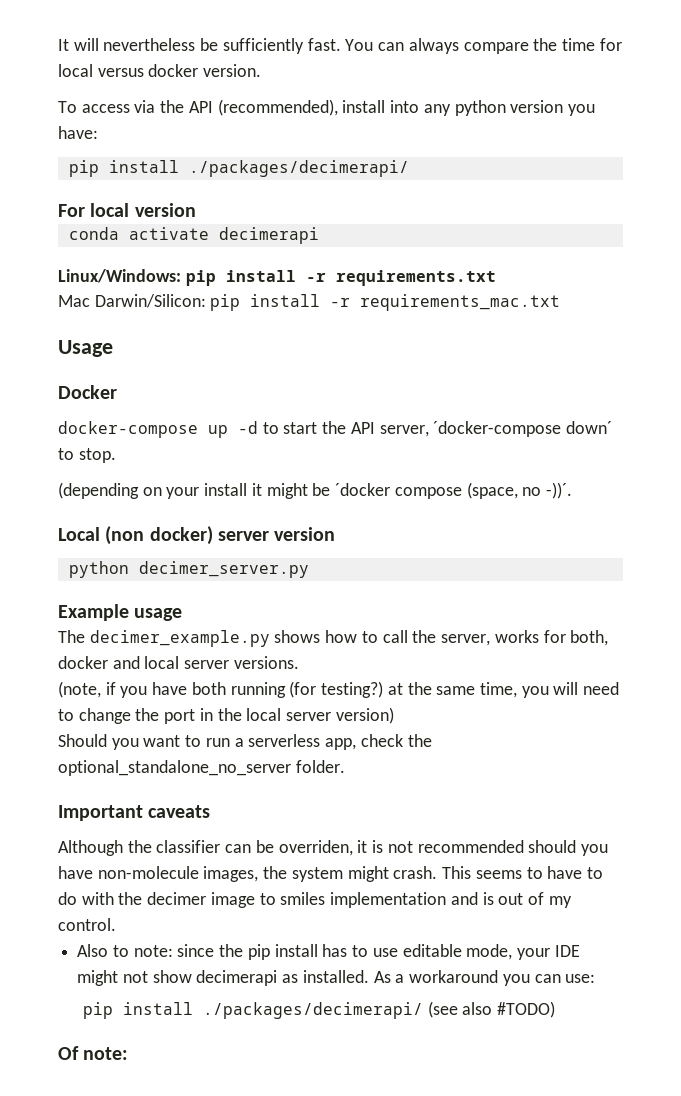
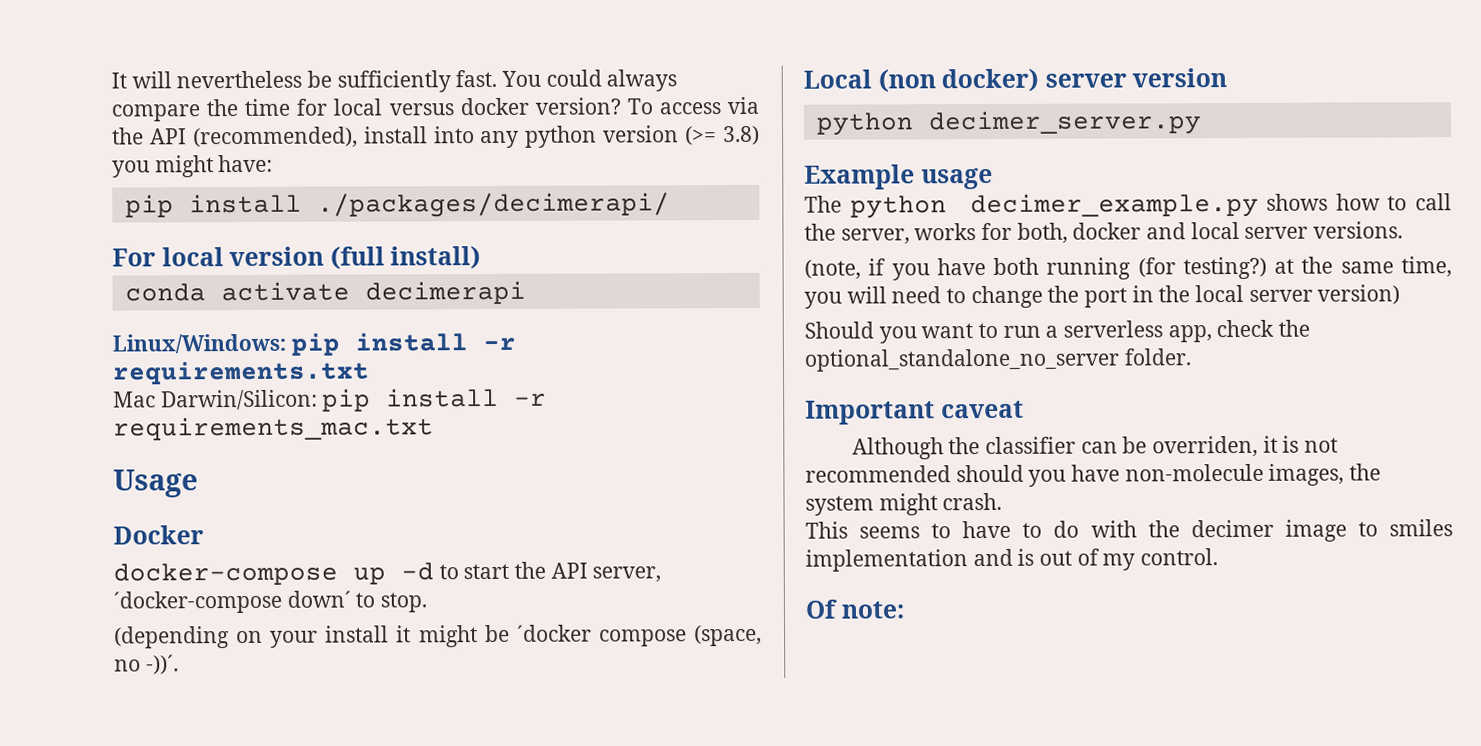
[378,42,405,51] can -> [545,69,602,87] could
[203,64,262,77] version. // -> [534,97,621,115] version?
[567,104,595,116] you -> [685,125,761,146] [112,155,214,178] (>= 3.8) you might
(196, 210) none -> [329,246,482,270] (full install)
(85, 636) none -> [849,195,947,219] python
[148,805,211,818] caveats -> [940,400,1024,419] caveat
(438, 872) none -> (1003, 501) //
[77,944,580,960] [77,970,596,986] [82,1001,556,1019] // Also to note: since the pip install has to use editable mode, your IDE might not show decimerapi as installed. As a workaround you can use: // pip install ./packages/decimerapi/ (see also #TODO) -> (1219, 557) none

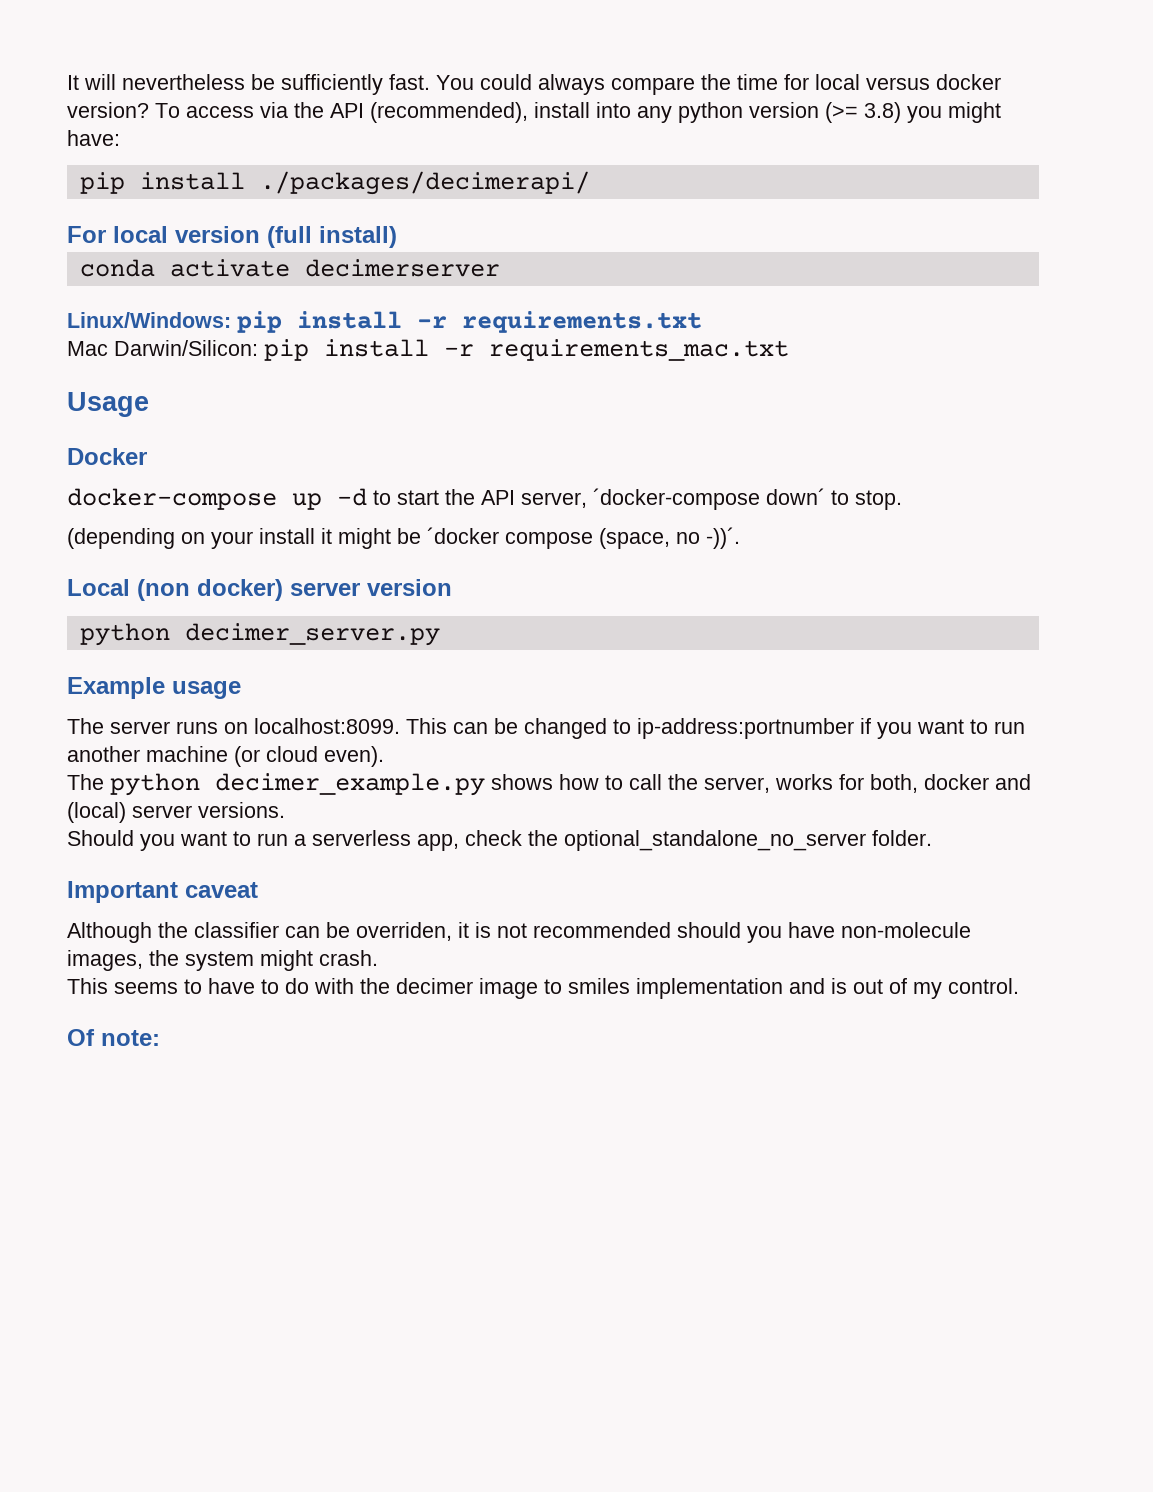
[364,280,526,305] decimerapi -> [304,259,500,277] decimerserver
(993, 178) none -> [67,718,1025,739] [67,746,384,767] // The server runs on localhost:8099. This can be changed to ip-address:portnumber if you want to run another machine (or cloud even).
[1190,221,1240,240] local -> [67,802,126,823] (local)
[804,256,1452,281] [804,284,1401,309] // (note, if you have both running (for testing?) at the same time, you will need to change the port in the local server version) -> (285, 810) none

